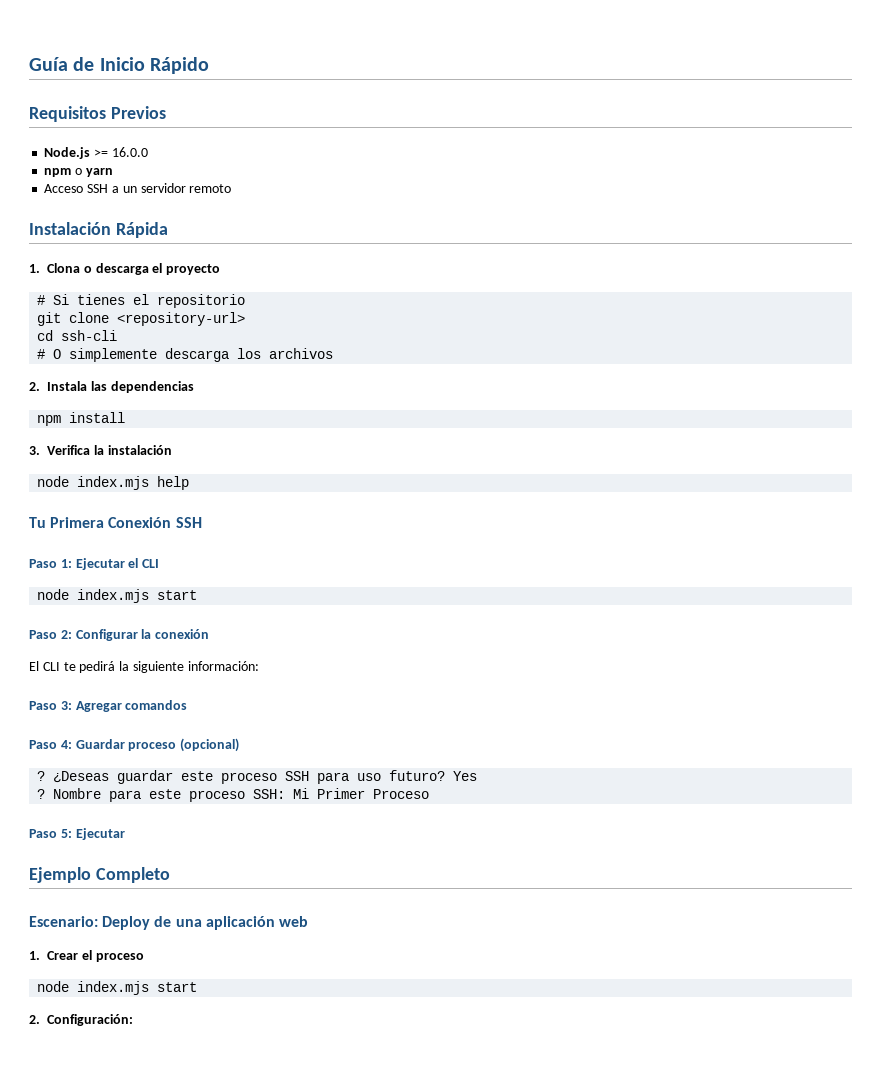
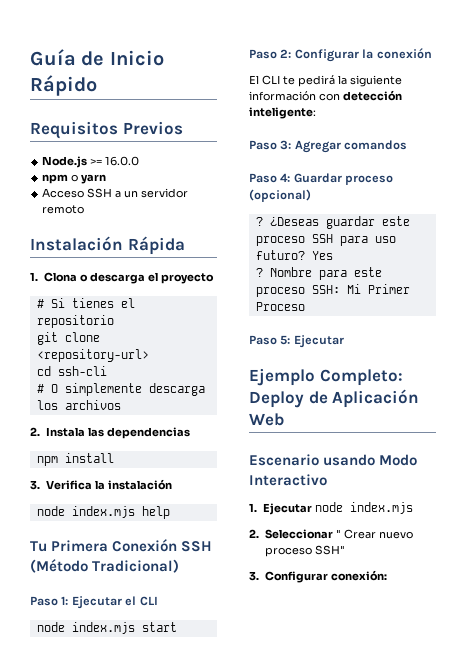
(202, 522) none -> [30,559,180,573] (Método Tradicional)
[187,661,259,671] información: -> [249,90,402,101] [249,107,316,119] información con detección inteligente:
[95,867,170,883] [29,916,308,930] [29,950,144,962] [37,981,198,995] [29,1014,133,1026] Completo // Escenario: Deploy de una aplicación web // 1. Crear el proceso // node index.mjs start // 2. Configuración: -> [319,369,403,386] [249,389,420,408] [249,413,284,426] [249,454,418,466] [249,474,327,486] [249,502,413,515] [249,529,413,539] [264,545,345,557] [249,570,387,583] Completo: Deploy de Aplicación Web // Escenario usando Modo Interactivo // 1. Ejecutar node index.mjs // 2. Seleccionar " Crear nuevo proceso SSH" // 3. Configurar conexión:

